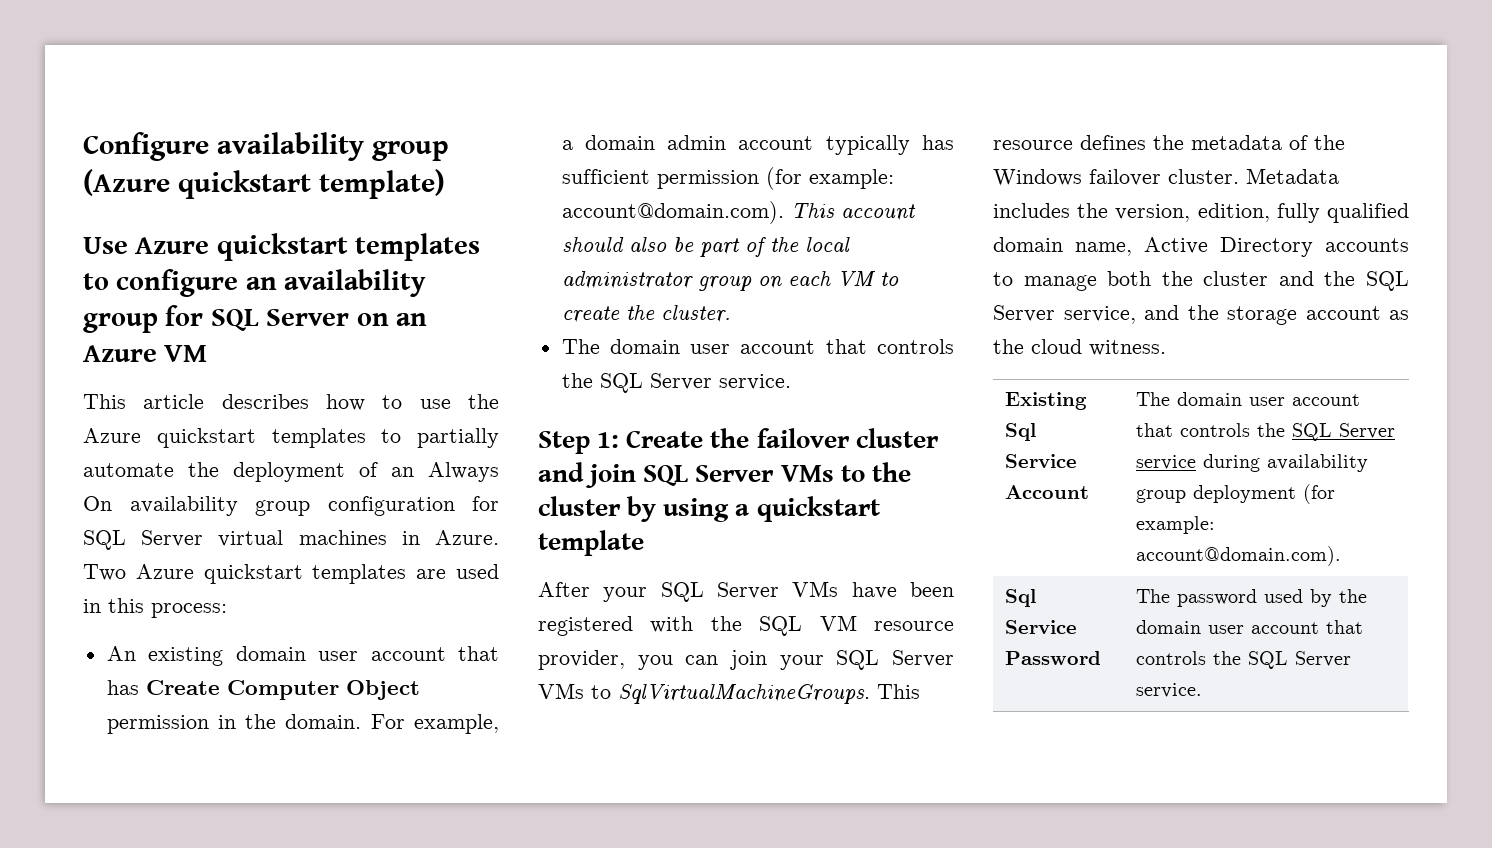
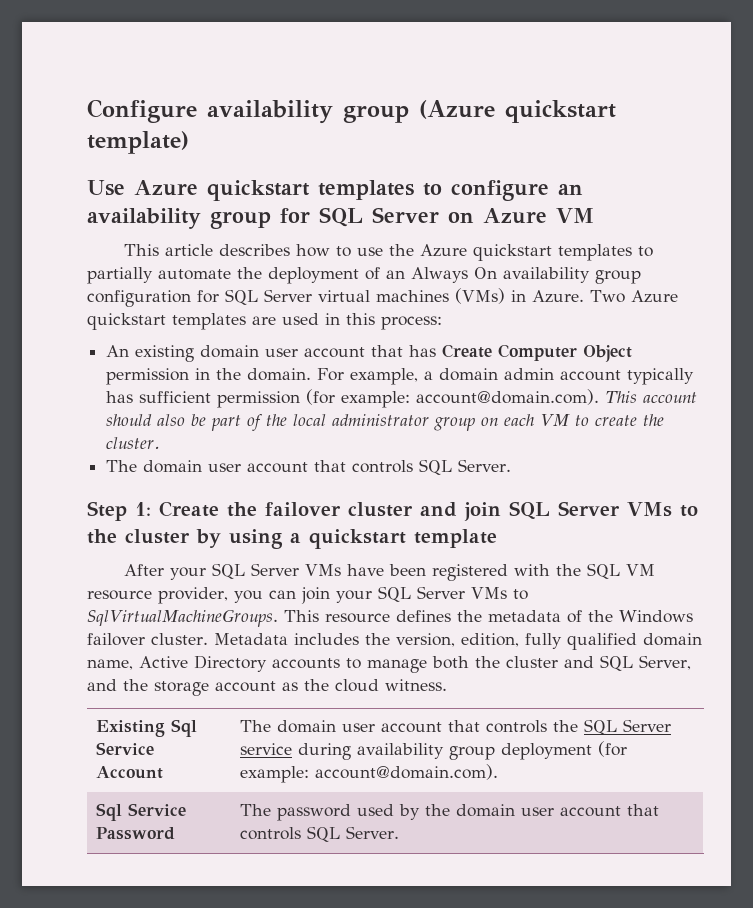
[396,313,428,326] an -> (474, 217) none
(387, 537) none -> [455,288,505,304] (VMs)
[561,373,791,393] the SQL Server service. -> [419,459,512,475] SQL Server.
[1324,271,1409,291] [993,305,1136,324] the SQL Server service, -> [600,655,691,671] SQL Server,
[1213,651,1352,669] [1136,683,1203,698] the SQL Server service. -> [306,826,399,842] SQL Server.

